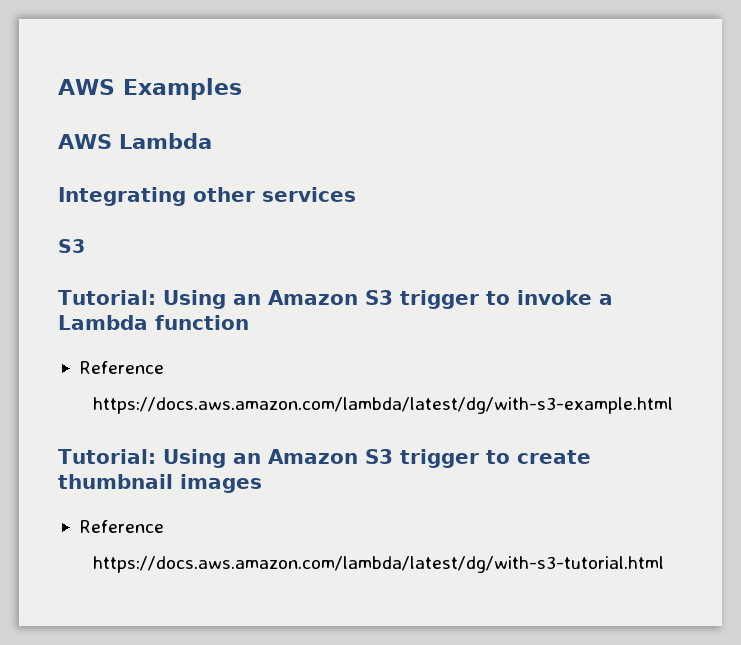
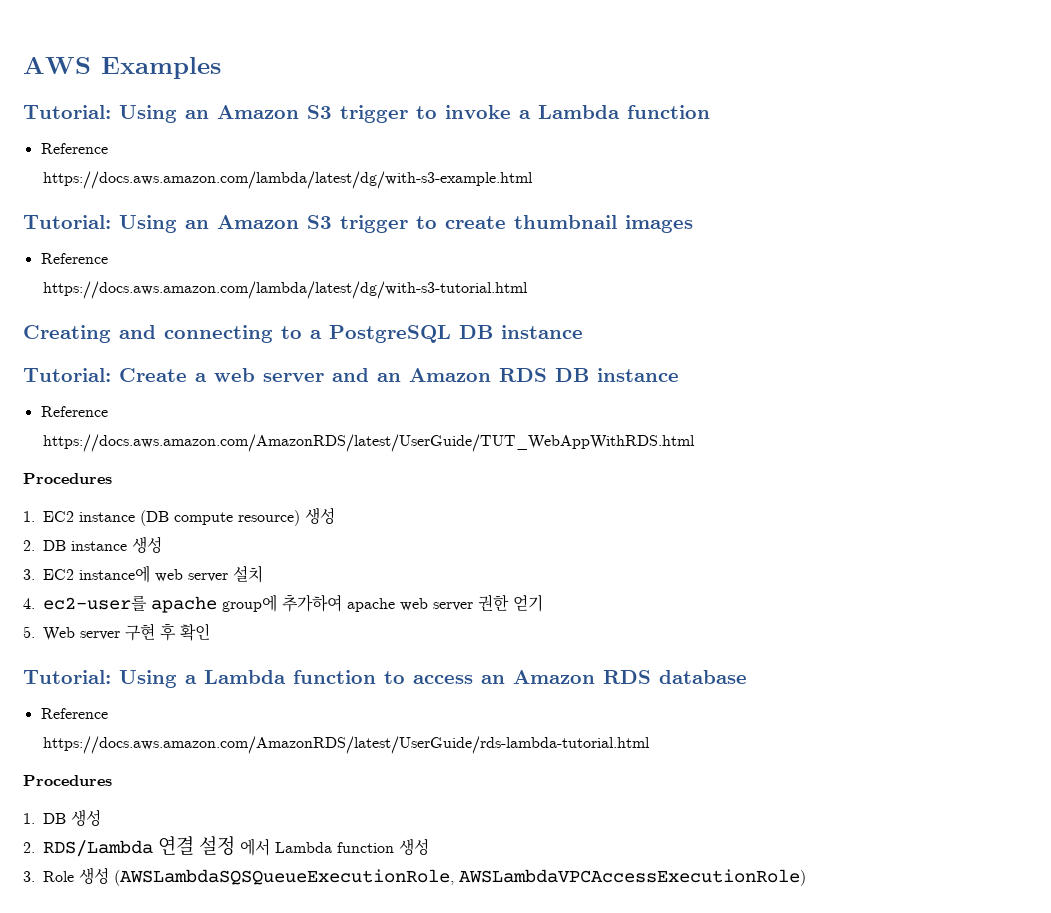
[58,133,212,149] [58,187,356,206] [58,239,85,253] // AWS Lambda // Integrating other services // S3 -> (221, 68) none
(665, 564) none -> [23,325,583,343] [23,368,679,382] [40,406,108,417] [43,434,696,452] [23,473,112,484] [23,507,336,526] [23,536,163,553] [23,565,264,583] [23,594,544,613] [23,623,211,641] [23,670,747,688] [40,708,108,719] [43,736,651,754] [23,775,112,786] [23,809,102,826] [23,836,430,857] [23,867,807,886] // Creating and connecting to a PostgreSQL DB instance // Tutorial: Create a web server and an Amazon RDS DB instance // Reference // https://docs.aws.amazon.com/AmazonRDS/latest/UserGuide/TUT_WebAppWithRDS.html // Procedures // 1. EC2 instance (DB compute resource) 생성 // 2. DB instance 생성 // 3. EC2 instance에 web server 설치 // 4. ec2-user를 apache group에 추가하여 apache web server 권한 얻기 // 5. Web server 구현 후 확인 // Tutorial: Using a Lambda function to access an Amazon RDS database // Reference // https://docs.aws.amazon.com/AmazonRDS/latest/UserGuide/rds-lambda-tutorial.html // Procedures // 1. DB 생성 // 2. RDS/Lambda 연결 설정 에서 Lambda function 생성 // 3. Role 생성 (AWSLambdaSQSQueueExecutionRole, AWSLambdaVPCAccessExecutionRole)

